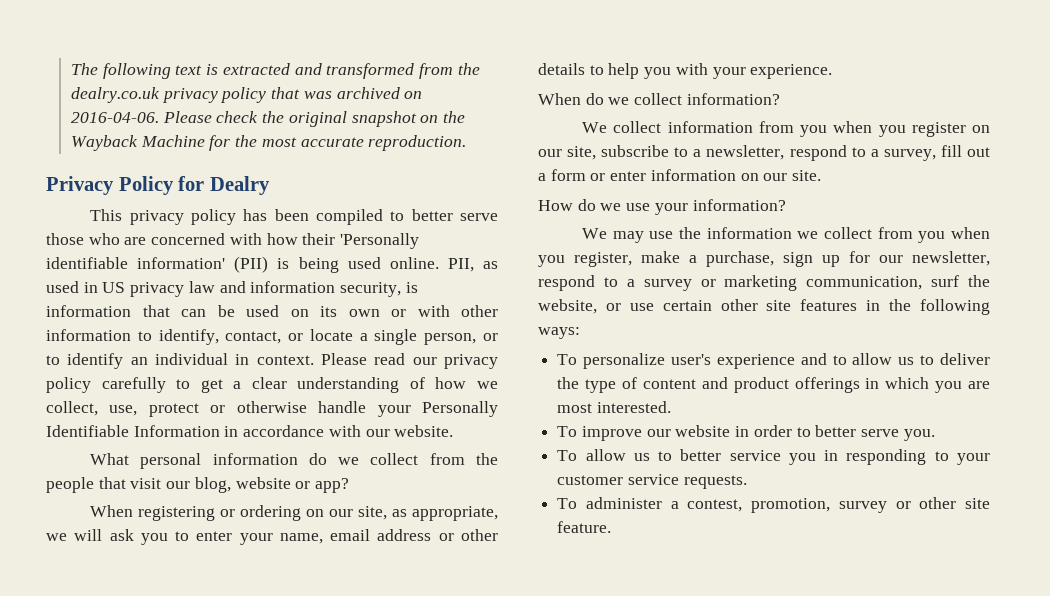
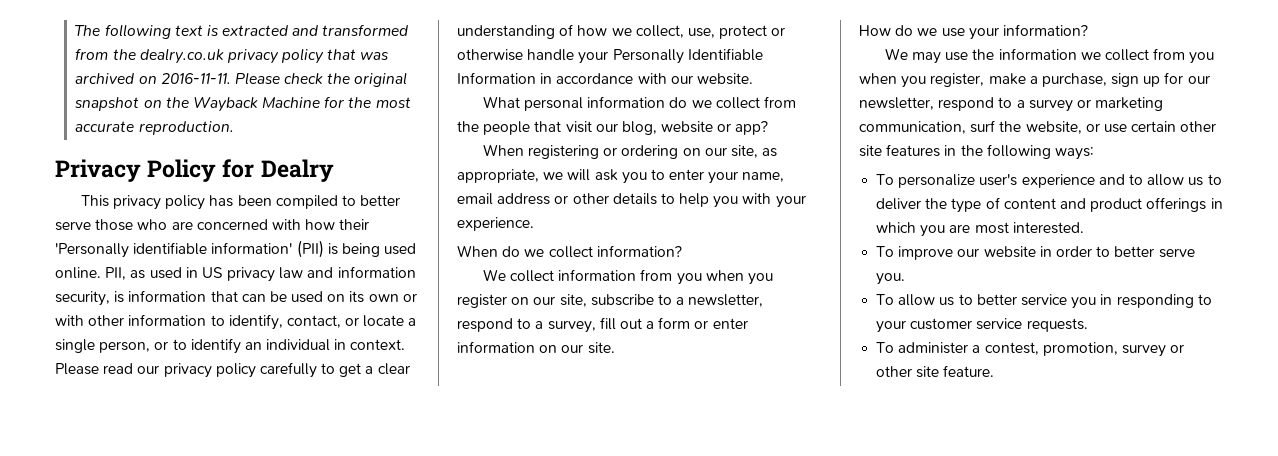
[71,112,160,123] 2016-04-06. -> [160,73,231,84] 2016-11-11.

